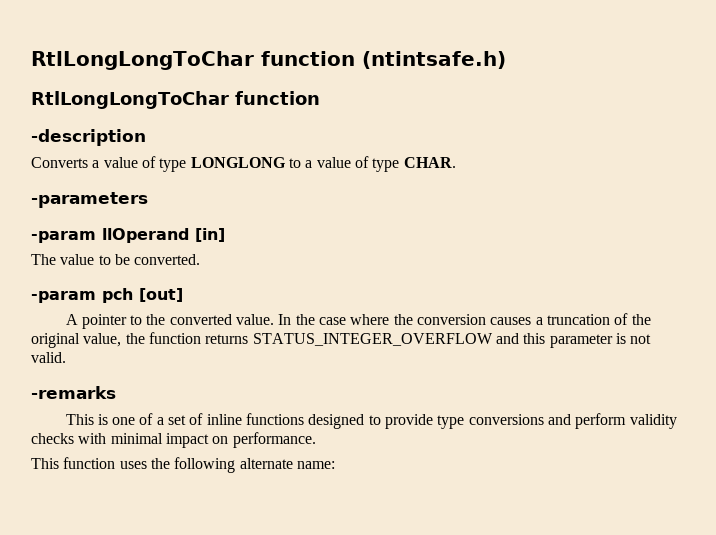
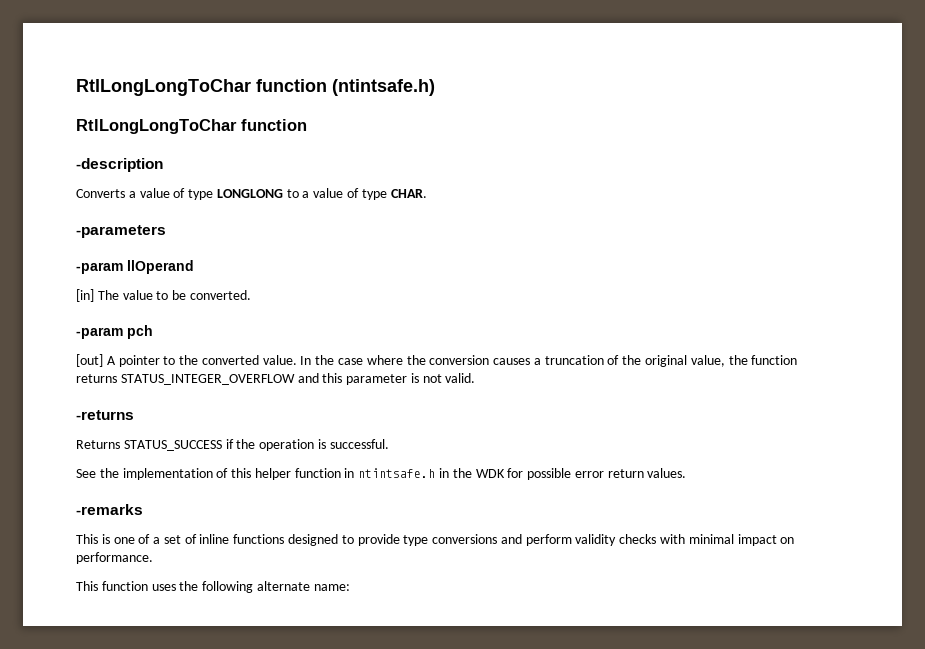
(189, 235) none -> (194, 267) //
(225, 235) // -> (94, 295) none
(133, 295) none -> (153, 332) //
(183, 295) // -> (103, 360) none
(66, 357) none -> [76,410,134,420] [76,439,389,451] [76,468,687,480] // -returns // Returns STATUS_SUCCESS if the operation is successful. // See the implementation of this helper function in ntintsafe.h in the WDK for possible error return values.

